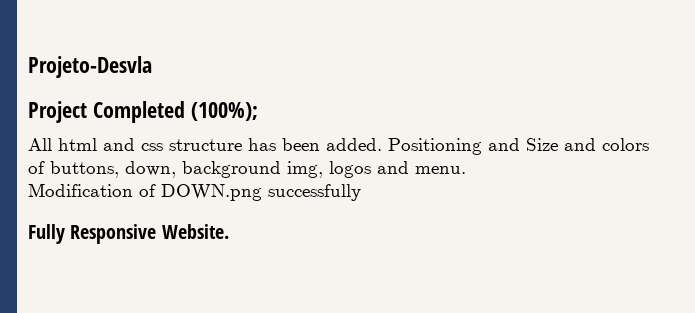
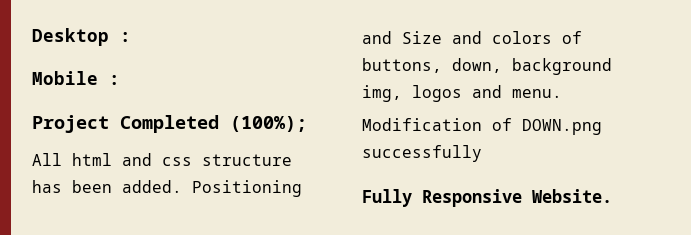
[28,56,152,78] Projeto-Desvla -> [32,28,131,46] [32,71,120,85] Desktop : // Mobile :

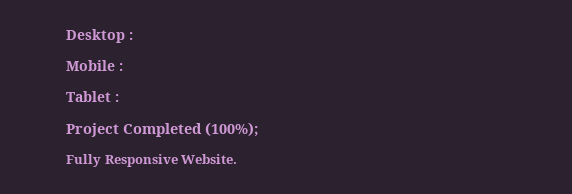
(120, 80) none -> [66,91,119,102] // Tablet :
[32,153,292,166] [32,180,302,197] [362,31,582,44] [362,58,612,75] [362,85,562,102] [362,118,602,135] [362,145,482,162] // All html and css structure has been added. Positioning and Size and colors of buttons, down, background img, logos and menu. // Modification of DOWN.png successfully -> (258, 129) none

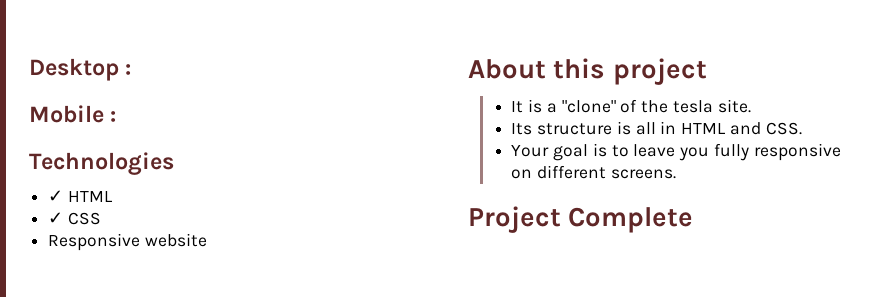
[66,91,119,102] [66,122,258,137] [66,154,238,167] Tablet : // Project Completed (100%); // Fully Responsive Website. -> [29,152,174,175] [48,190,113,202] [48,212,101,225] [48,233,207,251] [468,58,707,85] [511,99,751,113] [511,121,802,135] [511,143,841,161] [511,165,676,179] [468,206,694,233] Technologies // ✓ HTML // ✓ CSS // Responsive website // About this project // It is a "clone" of the tesla site. // Its structure is all in HTML and CSS. // Your goal is to leave you fully responsive on different screens. // Project Complete

